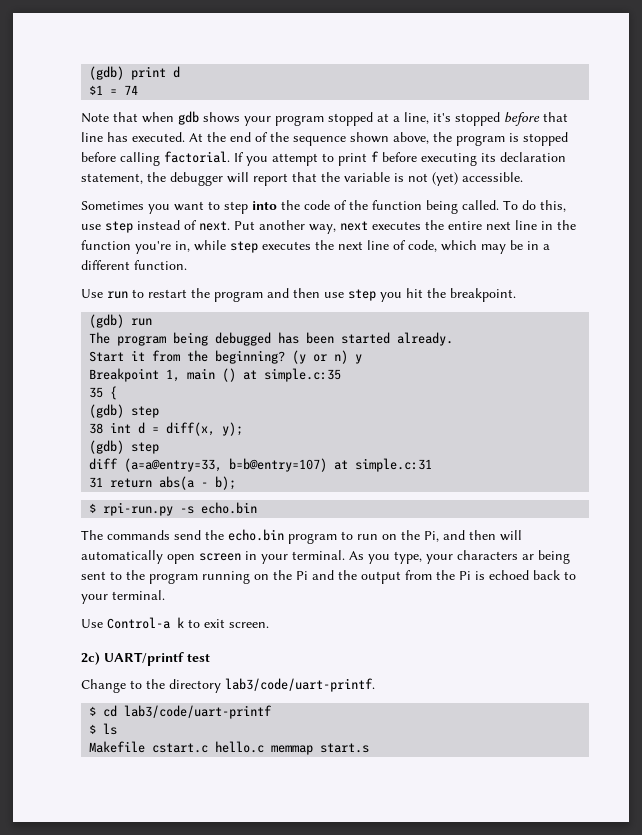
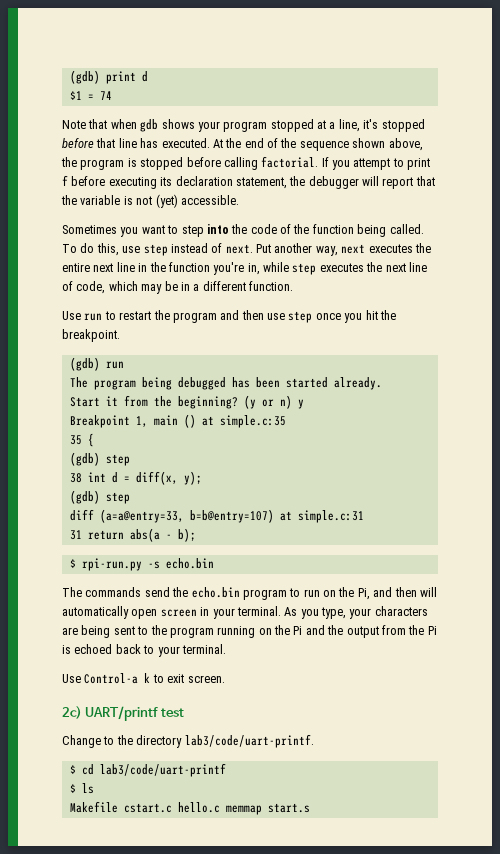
(376, 295) none -> [315,313,341,320] once
[522,554,534,560] ar -> [62,627,78,635] are

